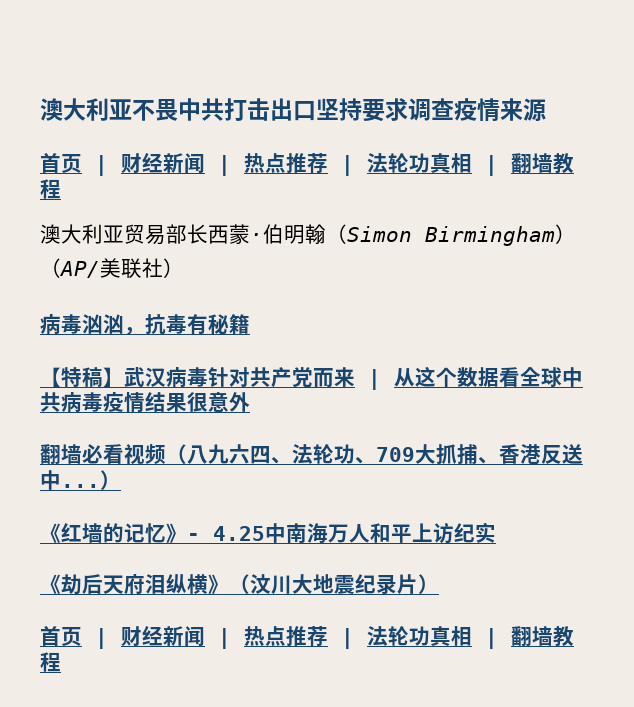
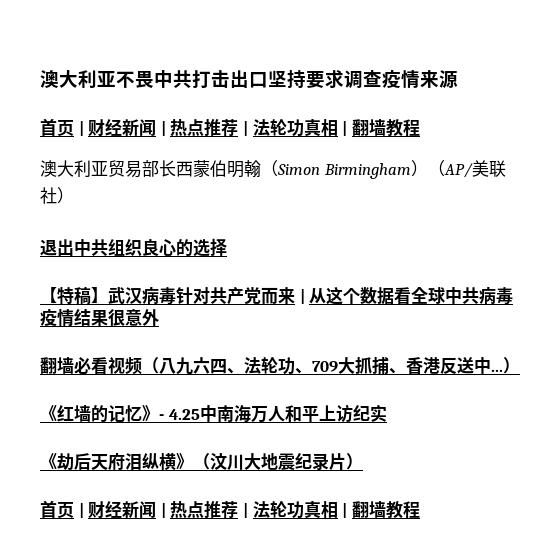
[40,314,250,335] 病毒汹汹，抗毒有秘籍 -> [40,238,227,257] 退出中共组织良心的选择

